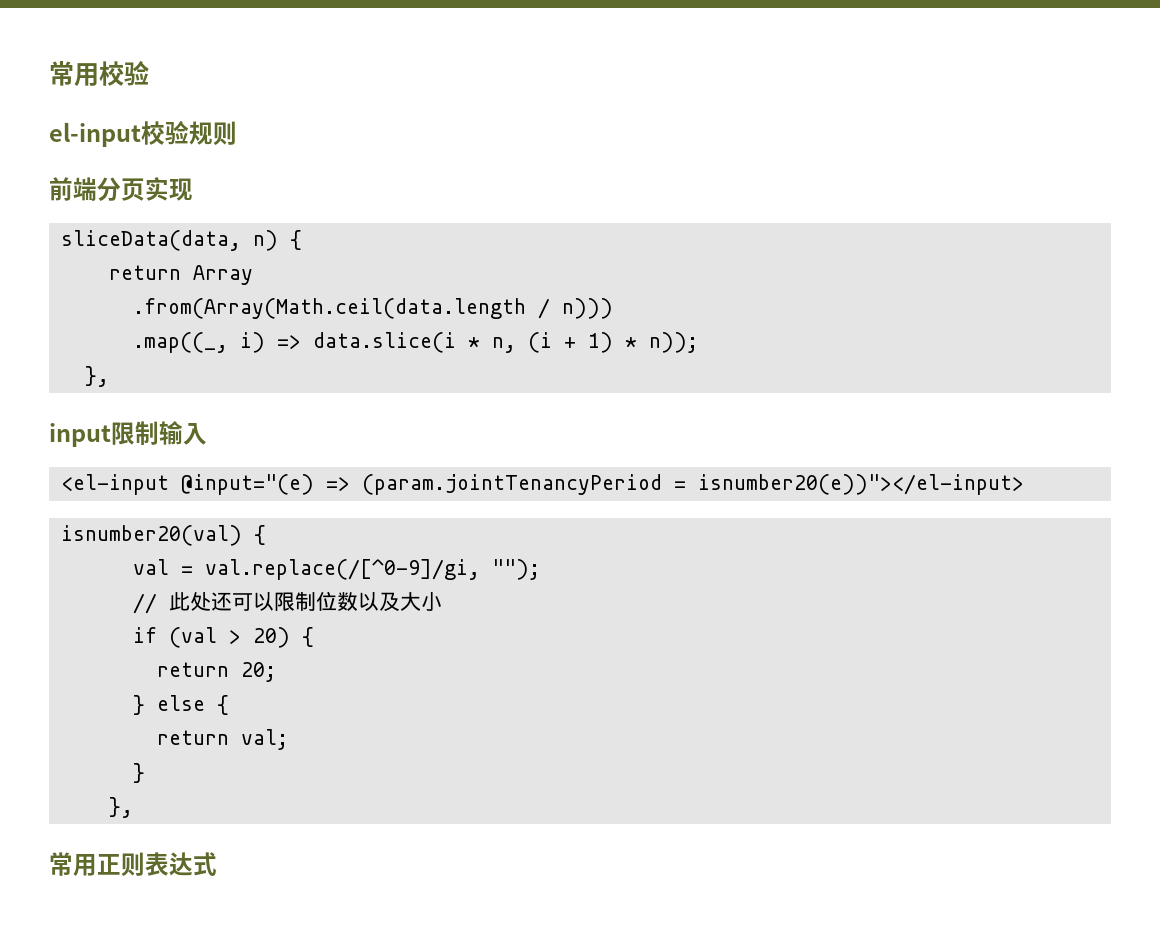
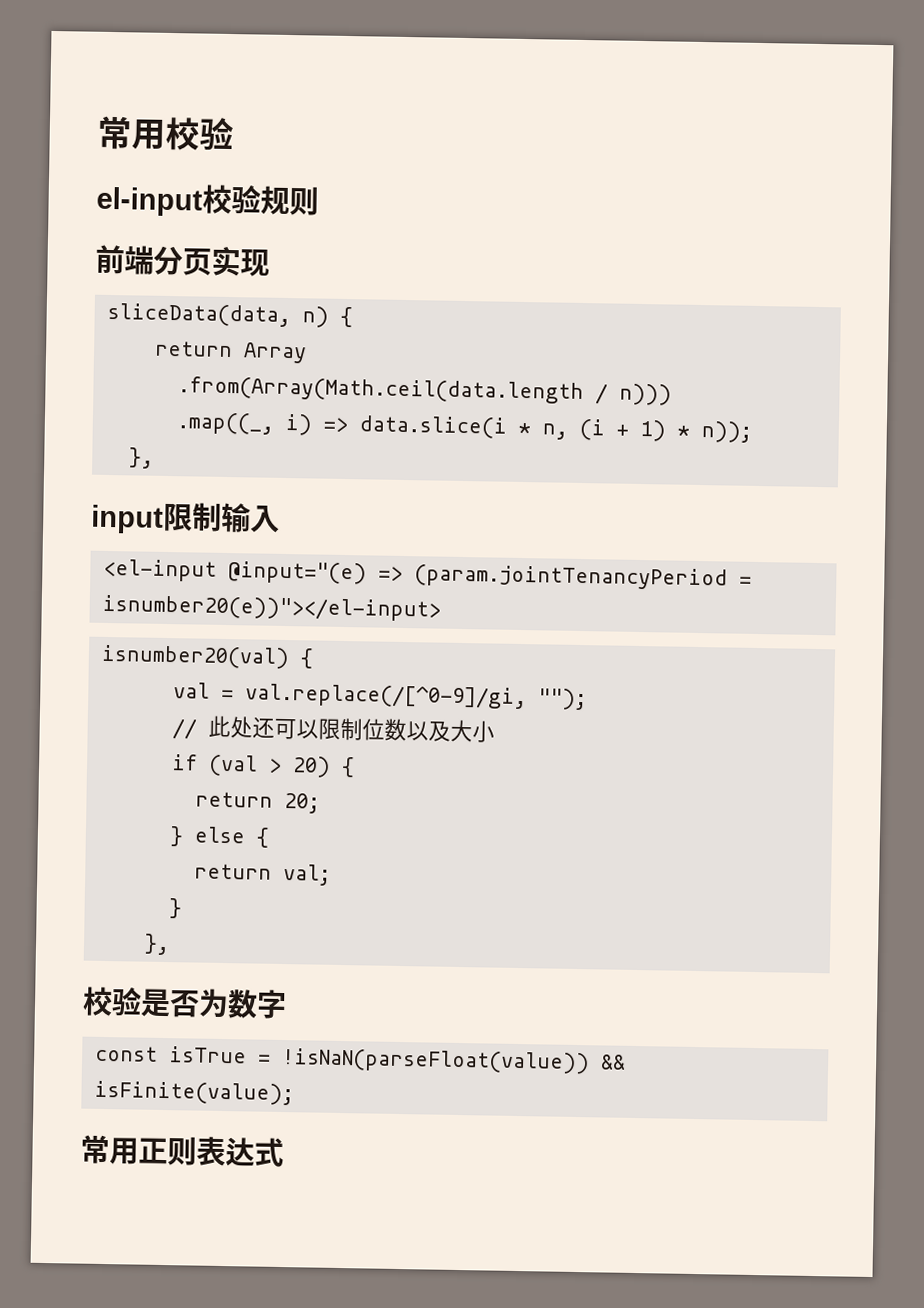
(133, 807) none -> [82,986,287,1020] [94,1045,626,1075] [93,1080,294,1106] // 校验是否为数字 // const isTrue = !isNaN(parseFloat(value)) && isFinite(value);

